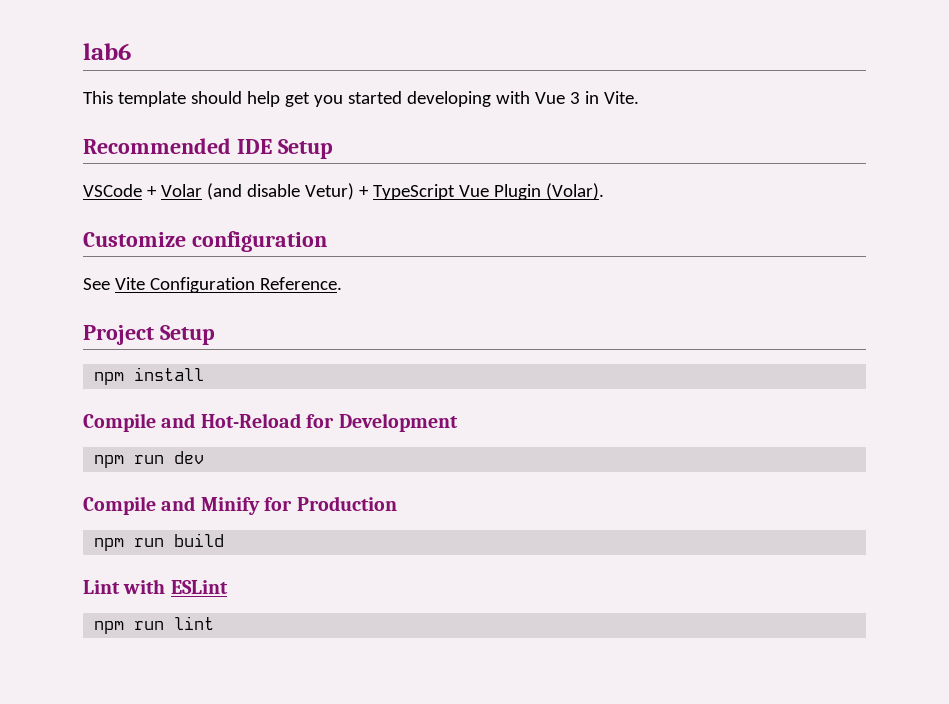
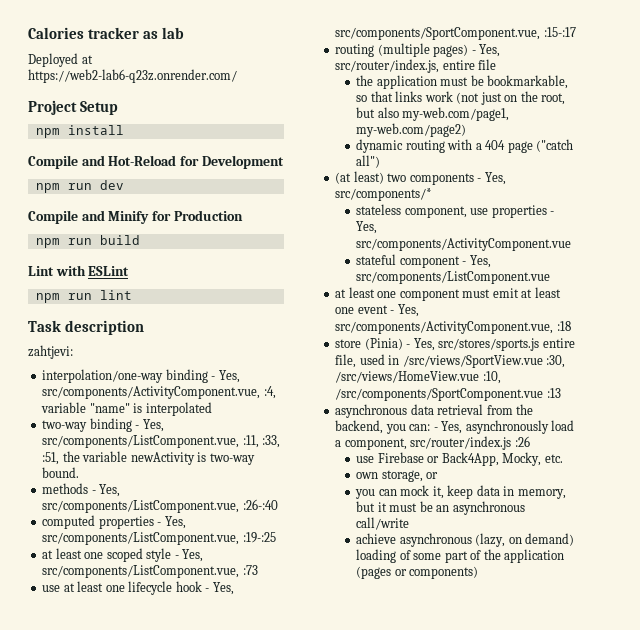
[83,43,131,60] [83,91,639,107] [83,138,333,159] [83,183,604,200] [83,231,327,252] [83,277,342,293] lab6 // This template should help get you started developing with Vue 3 in Vite. // Recommended IDE Setup // VSCode + Volar (and disable Vetur) + TypeScript Vue Plugin (Volar). // Customize configuration // See Vite Configuration Reference. -> [28,27,185,39] [28,53,93,67] [28,69,237,83] Calories tracker as lab // Deployed at https://web2-lab6-q23z.onrender.com/
(215, 623) none -> [28,320,144,335] [28,345,73,359] [42,369,240,383] [42,386,276,399] [41,402,212,416] [42,418,164,432] [42,435,281,448] [42,451,255,465] [42,467,80,478] [42,483,121,497] [42,499,278,513] [42,515,186,529] [42,532,276,545] [42,548,204,562] [42,565,258,578] [42,581,234,595] [335,27,576,40] [335,43,501,57] [335,59,497,73] [356,75,569,89] [356,91,566,105] [356,107,510,121] [356,123,467,137] [356,139,574,153] [356,155,381,168] [335,171,506,185] [335,188,433,201] [356,204,555,218] [356,221,378,234] [356,238,572,251] [356,254,491,268] [356,271,551,284] [335,287,561,301] [335,304,419,317] [335,321,571,334] [335,338,575,351] [335,354,566,368] [335,371,501,384] [335,388,561,401] [335,404,534,418] [335,420,575,434] [335,436,530,450] [356,452,563,466] [356,470,439,482] [355,485,566,499] [356,501,525,515] [356,517,410,530] [356,533,575,547] [356,549,565,563] [356,566,479,579] // Task description // zahtjevi: // interpolation/one-way binding - Yes, src/components/ActivityComponent.vue, :4, variable "name" is interpolated // two-way binding - Yes, src/components/ListComponent.vue, :11, :33, :51, the variable newActivity is two-way bound. // methods - Yes, src/components/ListComponent.vue, :26-:40 // computed properties - Yes, src/components/ListComponent.vue, :19-:25 // at least one scoped style - Yes, src/components/ListComponent.vue, :73 // use at least one lifecycle hook - Yes, src/components/SportComponent.vue, :15-:17 // routing (multiple pages) - Yes, src/router/index.js, entire file // the application must be bookmarkable, so that links work (not just on the root, but also my-web.com/page1, my-web.com/page2) // dynamic routing with a 404 page ("catch all") // (at least) two components - Yes, src/components/* // stateless component, use properties - Yes, src/components/ActivityComponent.vue // stateful component - Yes, src/components/ListComponent.vue // at least one component must emit at least one event - Yes, src/components/ActivityComponent.vue, :18 // store (Pinia) - Yes, src/stores/sports.js entire file, used in /src/views/SportView.vue :30, /src/views/HomeView.vue :10, /src/components/SportComponent.vue :13 // asynchronous data retrieval from the backend, you can: - Yes, asynchronously load a component, src/router/index.js :26 // use Firebase or Back4App, Mocky, etc. // own storage, or // you can mock it, keep data in memory, but it must be an asynchronous call/write // achieve asynchronous (lazy, on demand) loading of some part of the application (pages or components)

